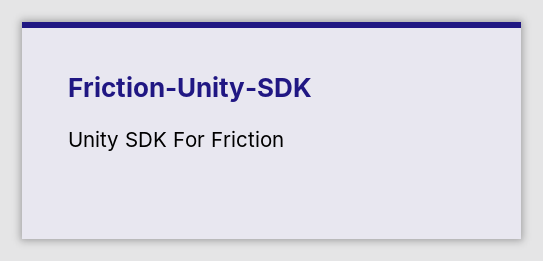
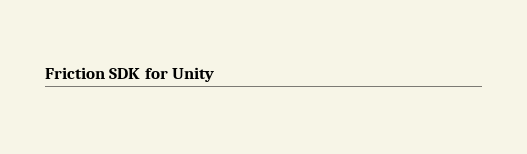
[68,76,312,102] [68,130,284,151] Friction-Unity-SDK // Unity SDK For Friction -> [45,67,215,82] Friction SDK for Unity

